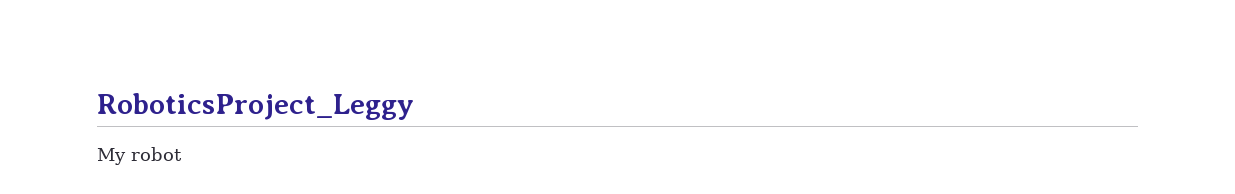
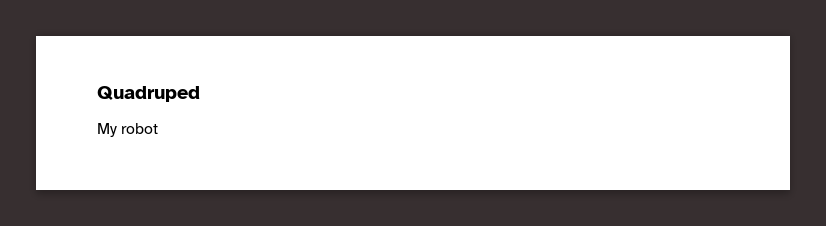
[97,93,414,120] RoboticsProject_Leggy -> [97,86,200,102] Quadruped

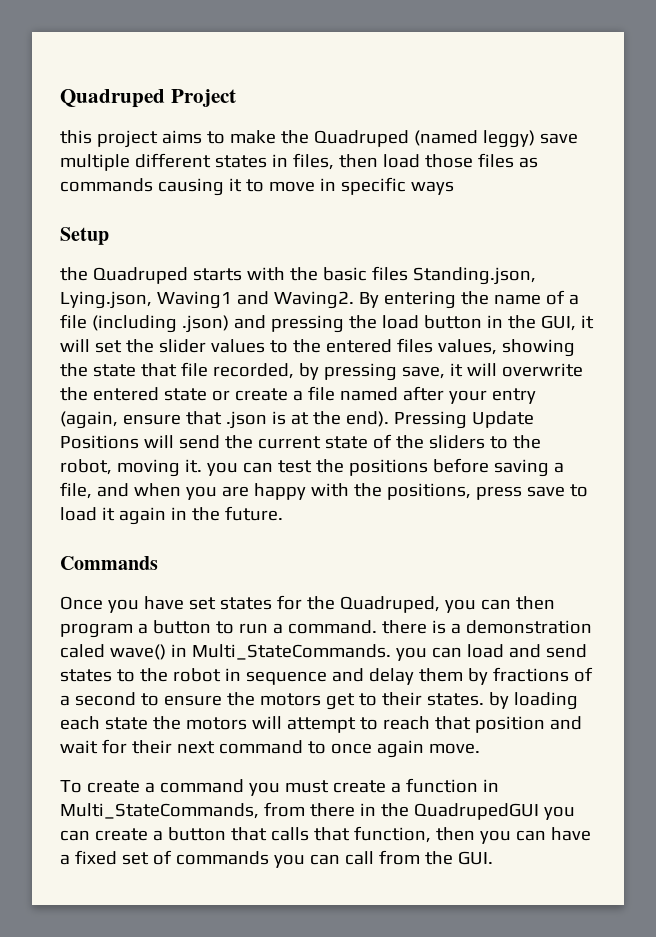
[97,86,200,102] [97,123,159,137] Quadruped // My robot -> [60,89,236,108] [60,130,578,148] [60,153,538,171] [60,177,454,196] [60,227,109,245] [60,266,536,285] [60,290,579,309] [60,314,594,333] [60,338,575,357] [60,362,583,381] [60,386,536,404] [60,411,534,429] [60,434,541,449] [60,458,564,477] [60,482,588,500] [60,506,283,525] [60,556,158,570] [60,595,555,613] [60,620,592,638] [60,644,587,661] [60,667,593,685] [60,692,578,710] [60,716,582,733] [60,739,480,758] [60,778,499,796] [60,802,575,820] [60,826,591,844] [60,850,493,868] Quadruped Project // this project aims to make the Quadruped (named leggy) save multiple different states in files, then load those files as commands causing it to move in specific ways // Setup // the Quadruped starts with the basic files Standing.json, Lying.json, Waving1 and Waving2. By entering the name of a file (including .json) and pressing the load button in the GUI, it will set the slider values to the entered files values, showing the state that file recorded, by pressing save, it will overwrite the entered state or create a file named after your entry (again, ensure that .json is at the end). Pressing Update Positions will send the current state of the sliders to the robot, moving it. you can test the positions before saving a file, and when you are happy with the positions, press save to load it again in the future. // Commands // Once you have set states for the Quadruped, you can then program a button to run a command. there is a demonstration caled wave() in Multi_StateCommands. you can load and send states to the robot in sequence and delay them by fractions of a second to ensure the motors get to their states. by loading each state the motors will attempt to reach that position and wait for their next command to once again move. // To create a command you must create a function in Multi_StateCommands, from there in the QuadrupedGUI you can create a button that calls that function, then you can have a fixed set of commands you can call from the GUI.

